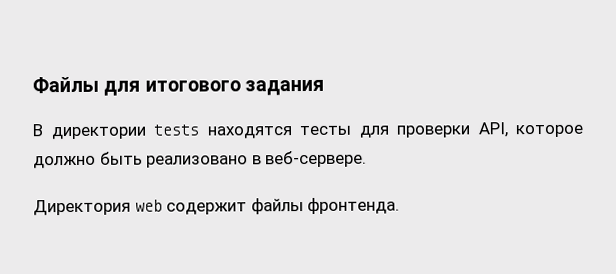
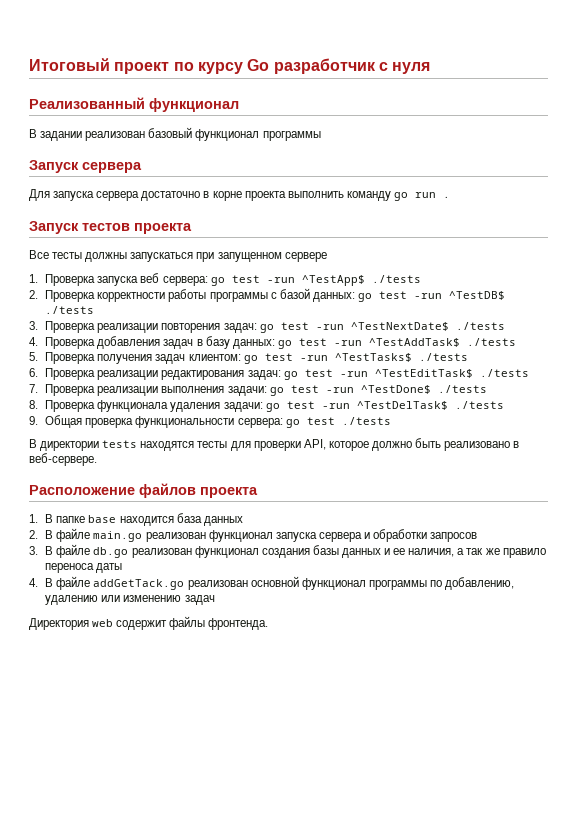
[32,76,324,96] Файлы для итогового задания -> [29,58,431,74] [29,97,239,112] [29,127,321,141] [29,160,142,173] [29,189,450,201] [29,221,192,234] [29,250,327,262] [29,273,421,286] [29,288,505,302] [45,306,95,314] [29,321,505,333] [29,336,516,349] [29,352,468,364] [29,368,529,380] [29,384,487,396] [29,400,504,412] [29,415,391,428] Итоговый проект по курсу Go разработчик с нуля // Реализованный функционал // В задании реализован базовый функционал программы // Запуск сервера // Для запуска сервера достаточно в корне проекта выполнить команду go run . // Запуск тестов проекта // Все тесты должны запускаться при запущенном сервере // 1. Проверка запуска веб сервера: go test -run ^TestApp$ ./tests // 2. Проверка корректности работы программы с базой данных: go test -run ^TestDB$ ./tests // 3. Проверка реализации повторения задач: go test -run ^TestNextDate$ ./tests // 4. Проверка добавления задач в базу данных: go test -run ^TestAddTask$ ./tests // 5. Проверка получения задач клиентом: go test -run ^TestTasks$ ./tests // 6. Проверка реализации редактирования задач: go test -run ^TestEditTask$ ./tests // 7. Проверка реализации выполнения задачи: go test -run ^TestDone$ ./tests // 8. Проверка функционала удаления задачи: go test -run ^TestDelTask$ ./tests // 9. Общая проверка функциональности сервера: go test ./tests
(368, 159) none -> [29,483,258,498] [29,513,243,526] [29,528,478,542] [29,544,546,558] [45,563,123,573] [29,576,515,590] [45,595,215,605] // Расположение файлов проекта // 1. В папке base находится база данных // 2. В файле main.go реализован функционал запуска сервера и обработки запросов // 3. В файле db.go реализован функционал создания базы данных и ее наличия, а так же правило переноса даты // 4. В файле addGetTack.go реализован основной функционал программы по добавлению, удалению или изменению задач

